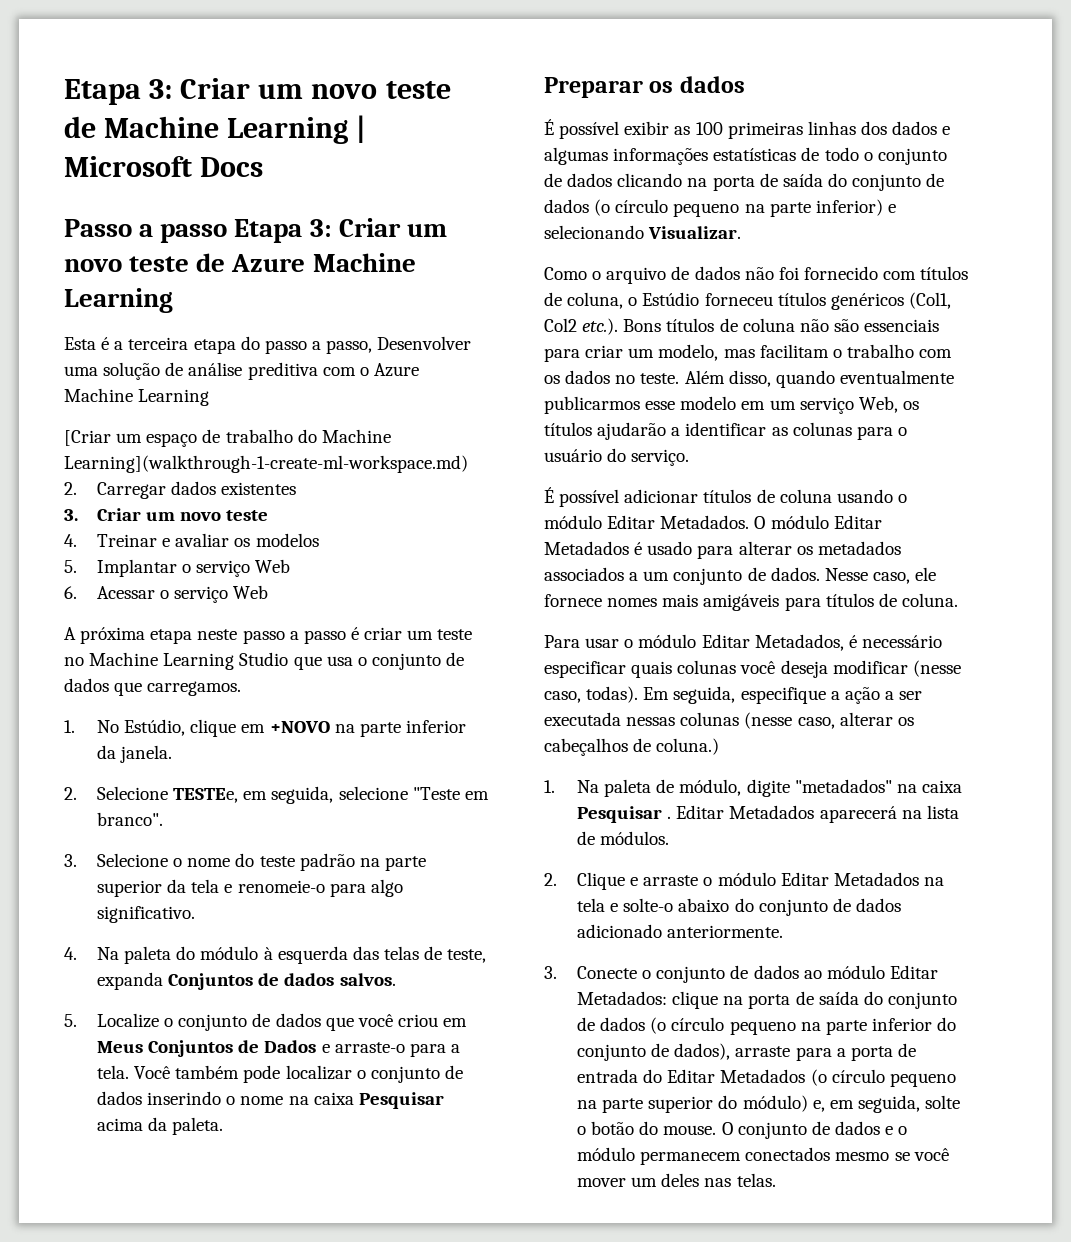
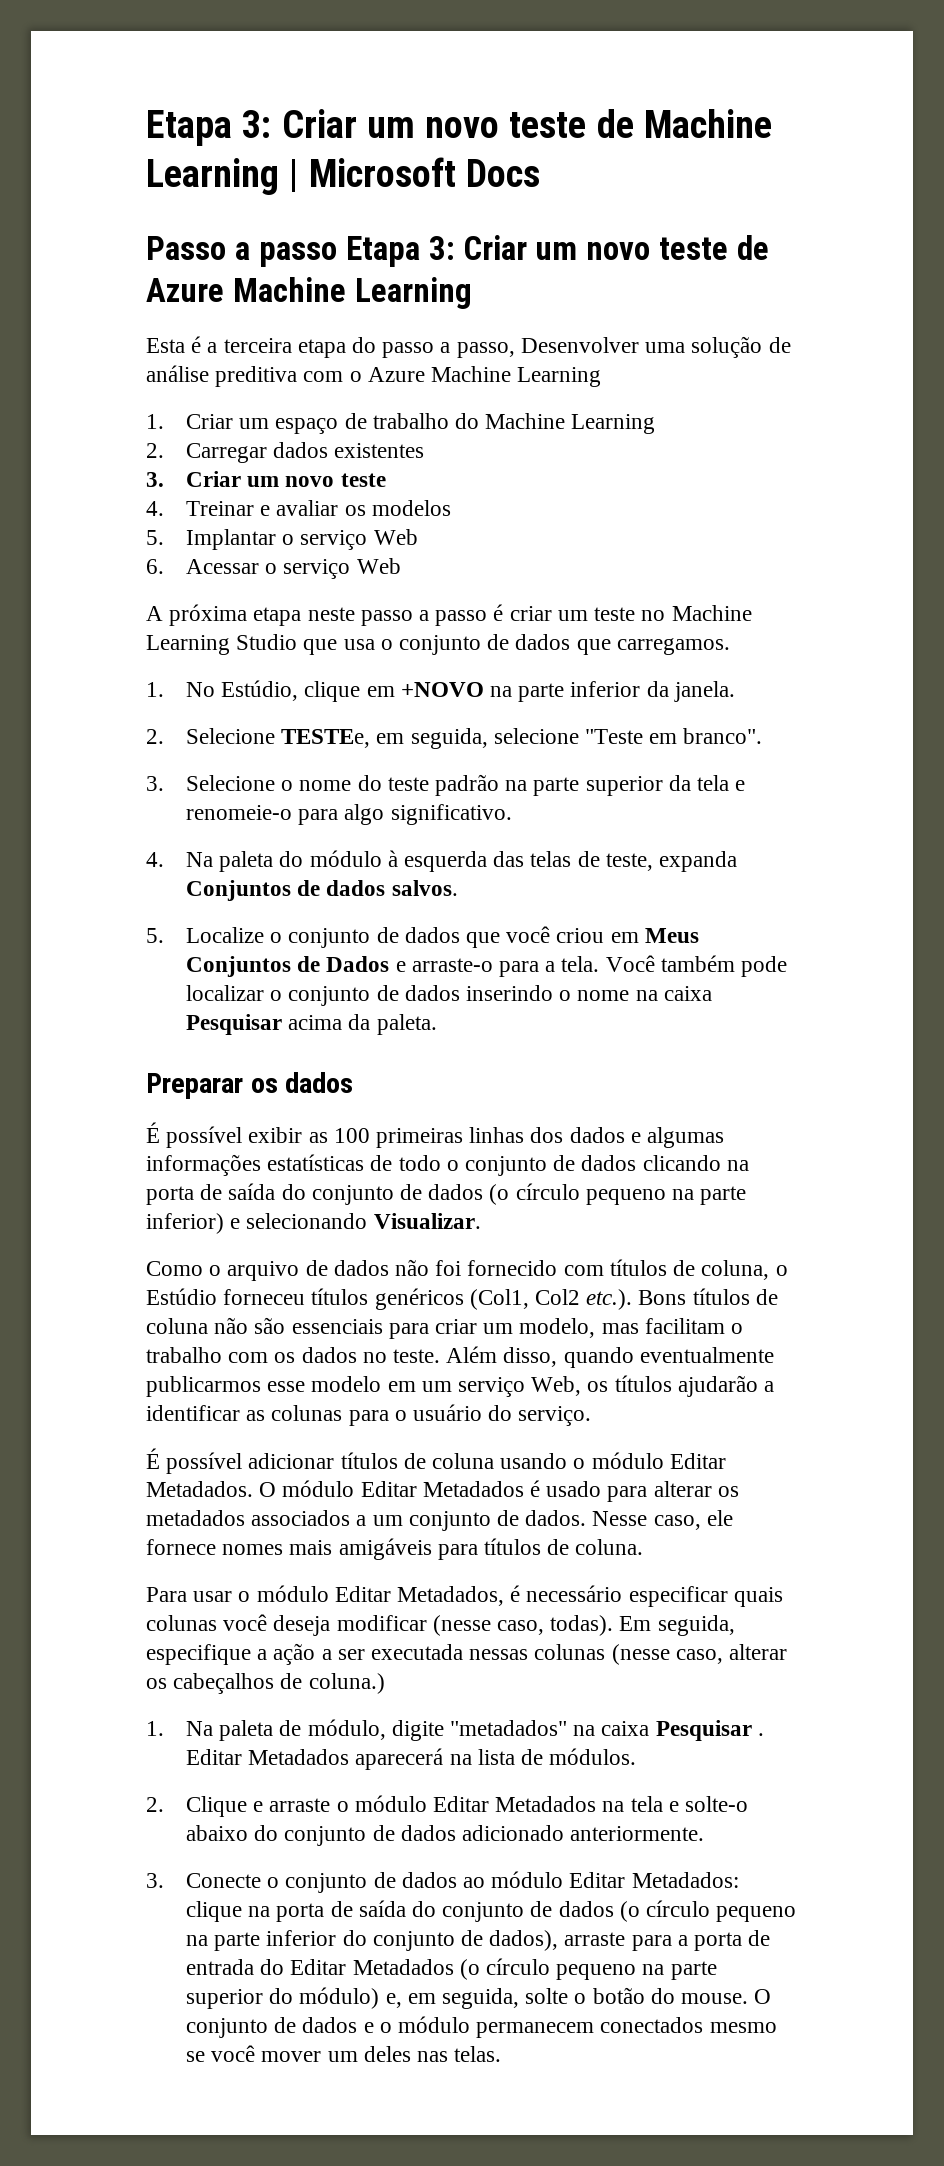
[64,430,111,446] [Criar -> [146,414,233,429] 1. Criar
[64,455,468,473] Learning](walkthrough-1-create-ml-workspace.md) -> [571,414,656,434] Learning

